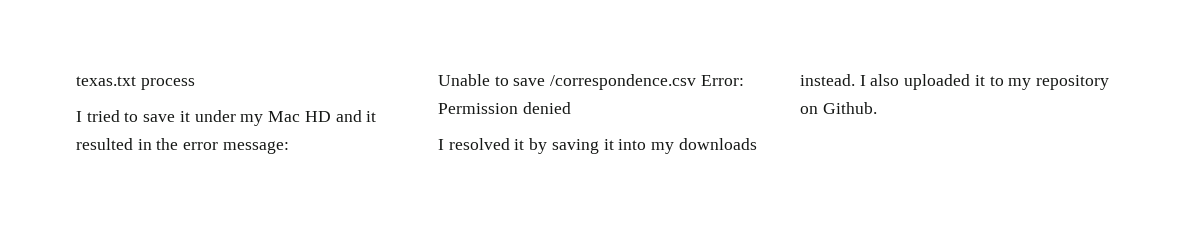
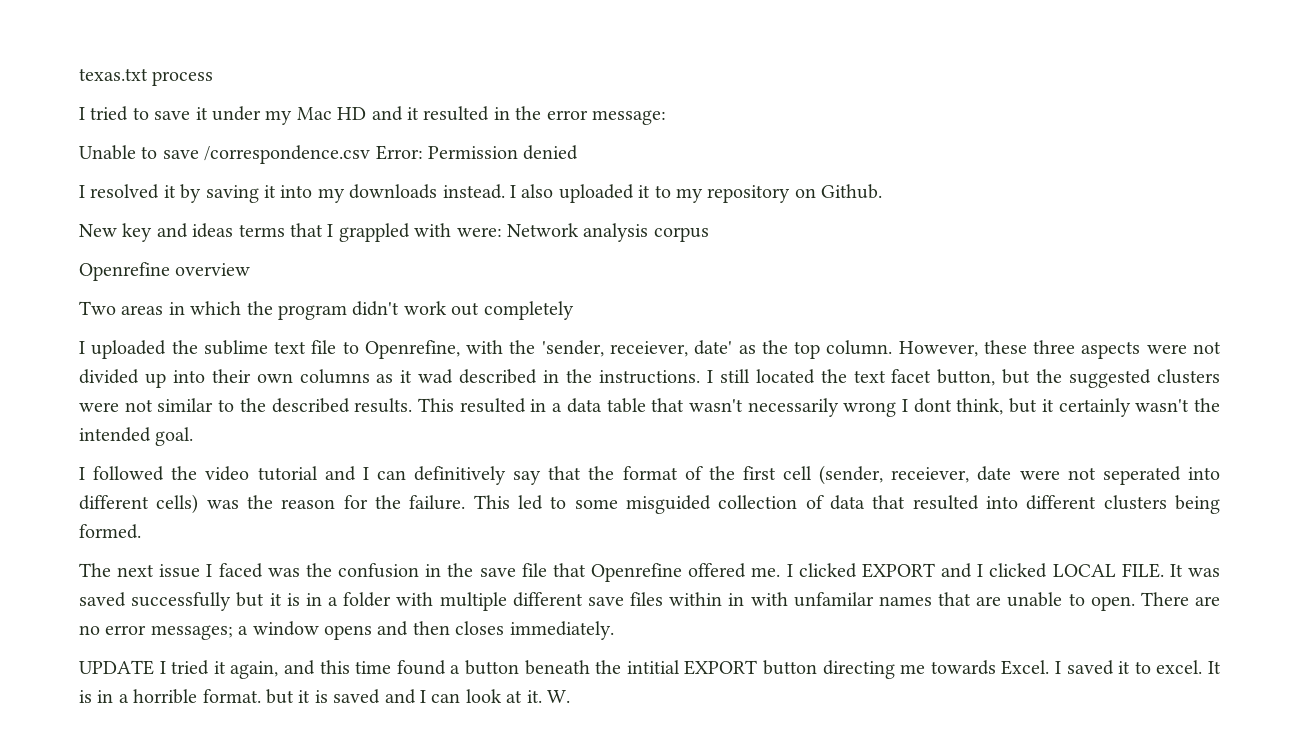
(877, 108) none -> [79,223,709,242] [79,262,251,281] [79,301,574,320] [79,340,1221,359] [79,369,1220,388] [79,398,1221,417] [79,427,194,446] [79,465,1221,485] [79,494,1220,514] [79,524,141,539] [79,563,1221,582] [79,592,1220,611] [79,621,614,640] [79,660,1221,679] [79,689,570,704] // New key and ideas terms that I grappled with were: Network analysis corpus // Openrefine overview // Two areas in which the program didn't work out completely // I uploaded the sublime text file to Openrefine, with the 'sender, receiever, date' as the top column. However, these three aspects were not divided up into their own columns as it wad described in the instructions. I still located the text facet button, but the suggested clusters were not similar to the described results. This resulted in a data table that wasn't necessarily wrong I dont think, but it certainly wasn't the intended goal. // I followed the video tutorial and I can definitively say that the format of the first cell (sender, receiever, date were not seperated into different cells) was the reason for the failure. This led to some misguided collection of data that resulted into different clusters being formed. // The next issue I faced was the confusion in the save file that Openrefine offered me. I clicked EXPORT and I clicked LOCAL FILE. It was saved successfully but it is in a folder with multiple different save files within in with unfamilar names that are unable to open. There are no error messages; a window opens and then closes immediately. // UPDATE I tried it again, and this time found a button beneath the intitial EXPORT button directing me towards Excel. I saved it to excel. It is in a horrible format. but it is saved and I can look at it. W.

